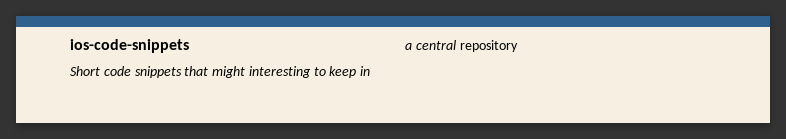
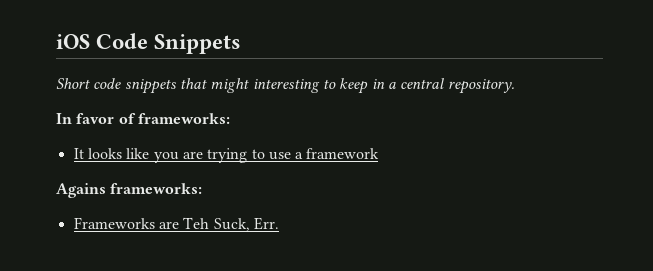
[70,39,189,53] ios-code-snippets -> [56,33,242,54] iOS Code Snippets
[459,40,518,52] repository -> [447,79,515,94] [56,113,230,124] [73,148,380,163] [56,183,203,198] [73,217,279,231] repository. // In favor of frameworks: // It looks like you are trying to use a framework // Agains frameworks: // Frameworks are Teh Suck, Err.

